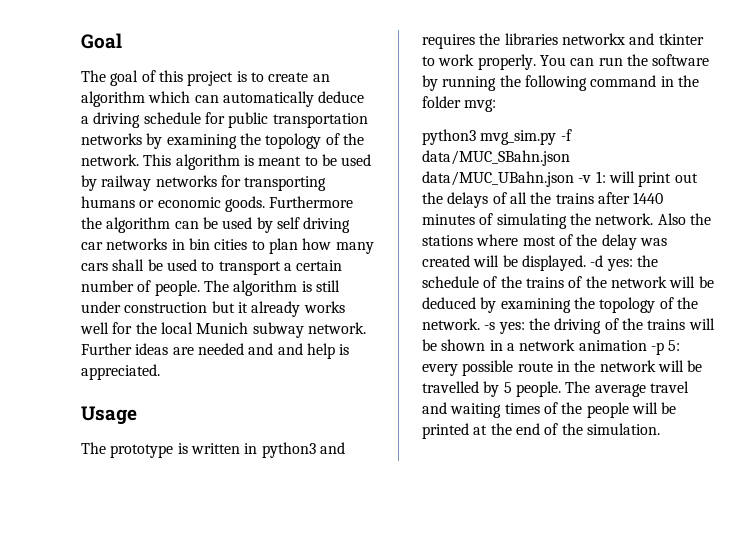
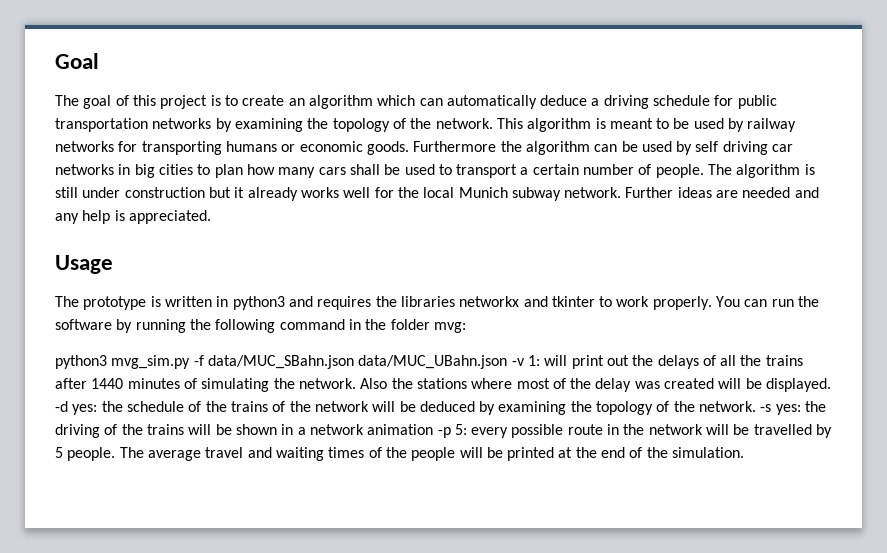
[188,238,210,250] bin -> [134,164,155,178] big
[277,343,303,355] and -> [55,213,79,224] any

